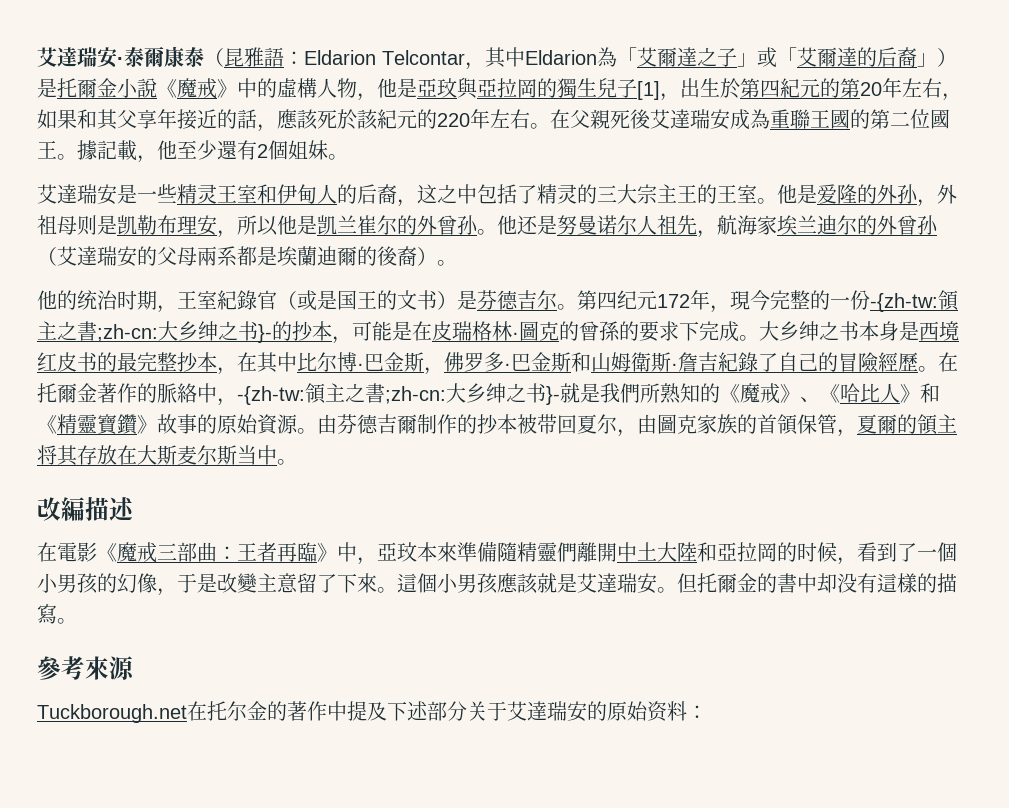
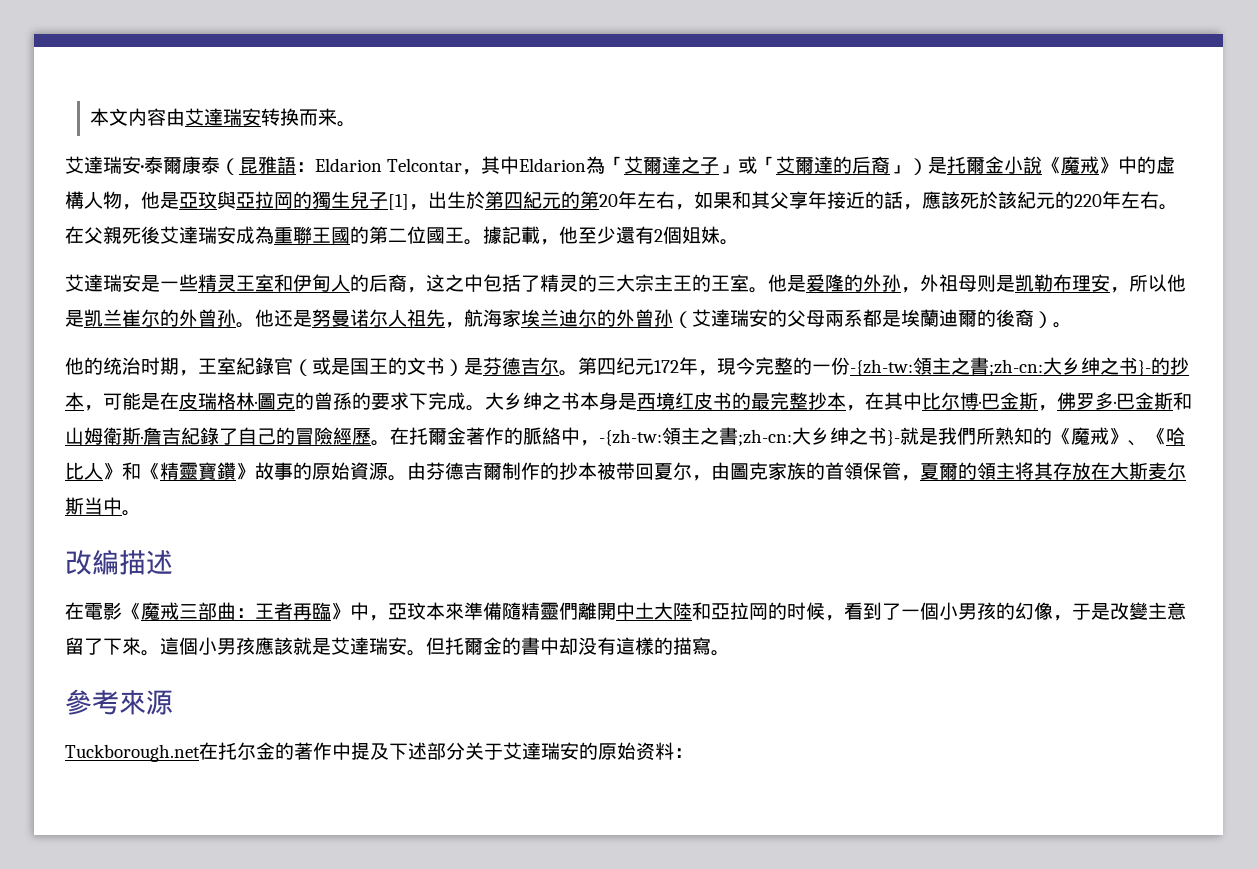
(37, 57) none -> [90,108,357,127] 本文内容由艾達瑞安转换而来。 //

